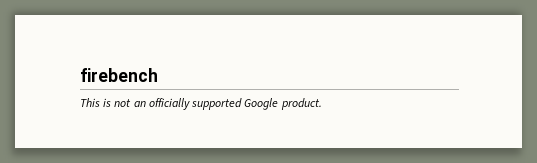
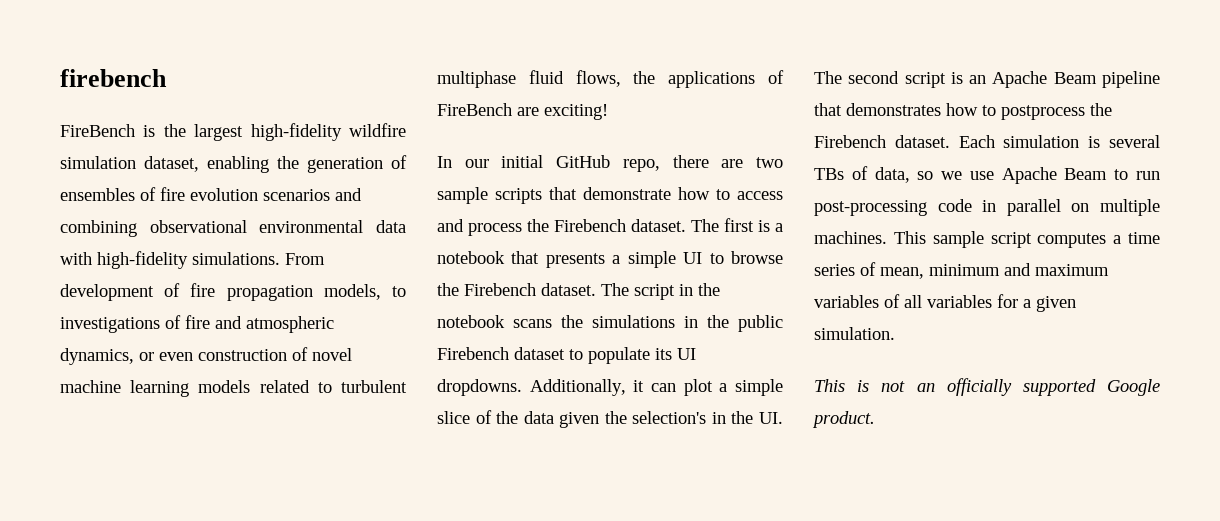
(158, 75) none -> [60,123,406,141] [60,155,407,173] [60,187,362,201] [60,220,407,237] [60,251,325,269] [60,283,406,301] [60,315,334,333] [60,347,352,365] [60,380,407,397] [437,70,784,88] [437,103,608,120] [437,155,783,172] [437,187,783,204] [437,218,783,236] [437,251,783,268] [437,283,720,300] [437,315,783,332] [437,347,696,364] [437,379,783,396] [437,410,783,428] [814,71,1160,88] [814,103,1112,120] [814,135,1160,148] [814,166,1160,184] [814,199,1160,216] [814,231,1160,248] [814,262,1109,279] [814,294,1076,312] [814,327,895,340] // FireBench is the largest high-fidelity wildfire simulation dataset, enabling the generation of ensembles of fire evolution scenarios and combining observational environmental data with high-fidelity simulations. From development of fire propagation models, to investigations of fire and atmospheric dynamics, or even construction of novel machine learning models related to turbulent multiphase fluid flows, the applications of FireBench are exciting! // In our initial GitHub repo, there are two sample scripts that demonstrate how to access and process the Firebench dataset. The first is a notebook that presents a simple UI to browse the Firebench dataset. The script in the notebook scans the simulations in the public Firebench dataset to populate its UI dropdowns. Additionally, it can plot a simple slice of the data given the selection's in the UI. The second script is an Apache Beam pipeline that demonstrates how to postprocess the Firebench dataset. Each simulation is several TBs of data, so we use Apache Beam to run post-processing code in parallel on multiple machines. This sample script computes a time series of mean, minimum and maximum variables of all variables for a given simulation.

